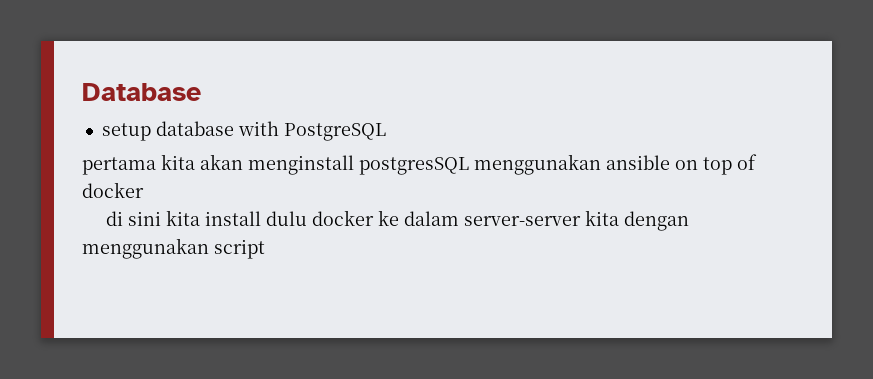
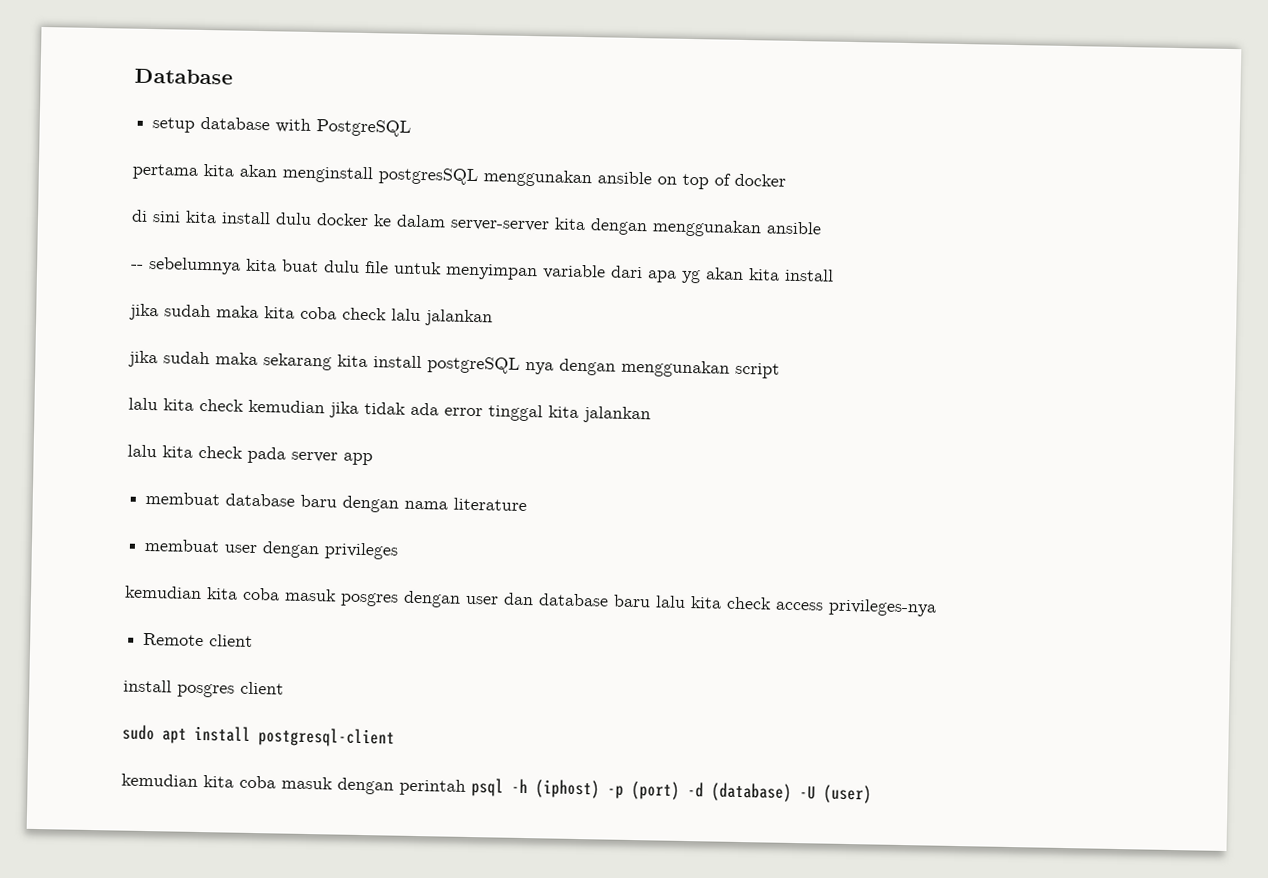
[214,239,265,259] script -> [766,221,822,235] [131,257,834,284] [129,303,493,327] [128,350,780,379] [128,397,651,424] [127,444,373,466] [145,491,528,513] [144,538,400,560] [124,585,937,617] [143,632,254,647] [123,679,284,698] [122,724,395,748] [121,773,872,804] ansible // -- sebelumnya kita buat dulu file untuk menyimpan variable dari apa yg akan kita install // jika sudah maka kita coba check lalu jalankan // jika sudah maka sekarang kita install postgreSQL nya dengan menggunakan script // lalu kita check kemudian jika tidak ada error tinggal kita jalankan // lalu kita check pada server app // membuat database baru dengan nama literature // membuat user dengan privileges // kemudian kita coba masuk posgres dengan user dan database baru lalu kita check access privileges-nya // Remote client // install posgres client // sudo apt install postgresql-client // kemudian kita coba masuk dengan perintah psql -h (iphost) -p (port) -d (database) -U (user)

